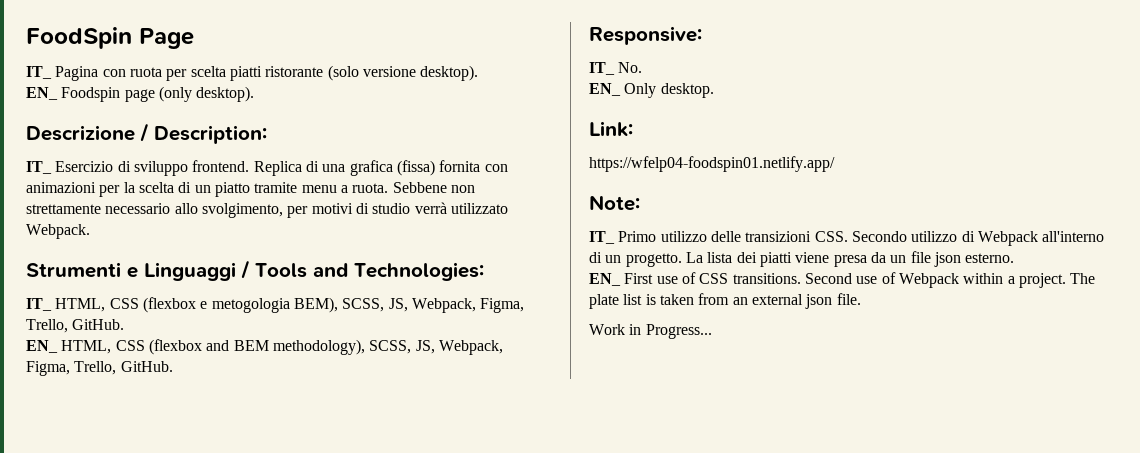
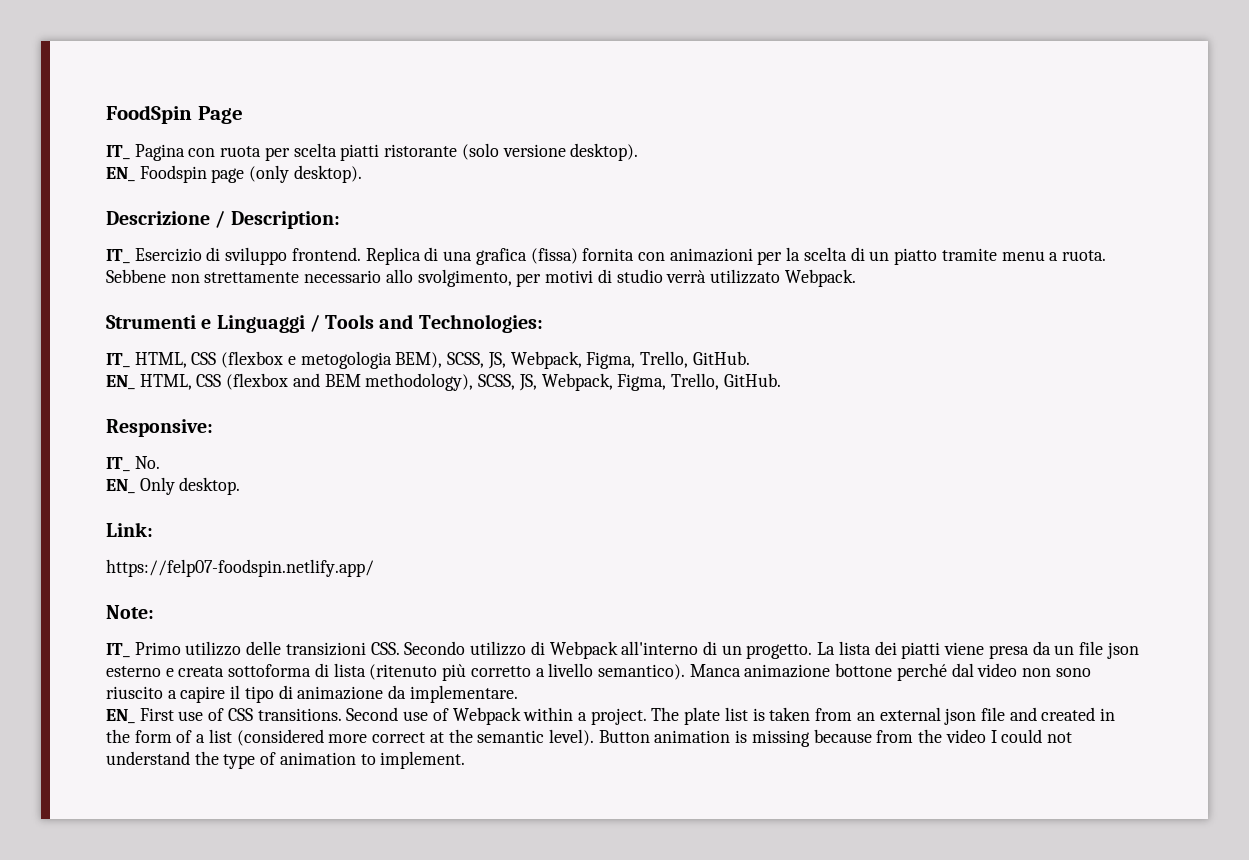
[589,156,835,172] https://wfelp04-foodspin01.netlify.app/ -> [106,559,374,577] https://felp07-foodspin.netlify.app/
[965,253,1015,263] esterno. -> [106,663,1091,681] [106,685,518,703] esterno e creata sottoforma di lista (ritenuto più corretto a livello semantico). Manca animazione bottone perché dal video non sono riuscito a capire il tipo di animazione da implementare.
[836,293,861,305] [589,324,712,339] file. // Work in Progress... -> [980,707,1116,721] [106,729,1072,747] [106,751,466,769] file and created in the form of a list (considered more correct at the semantic level). Button animation is missing because from the video I could not understand the type of animation to implement.

